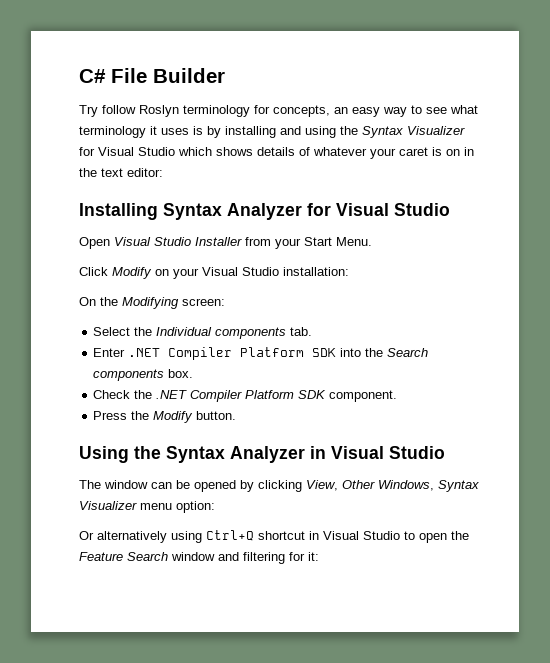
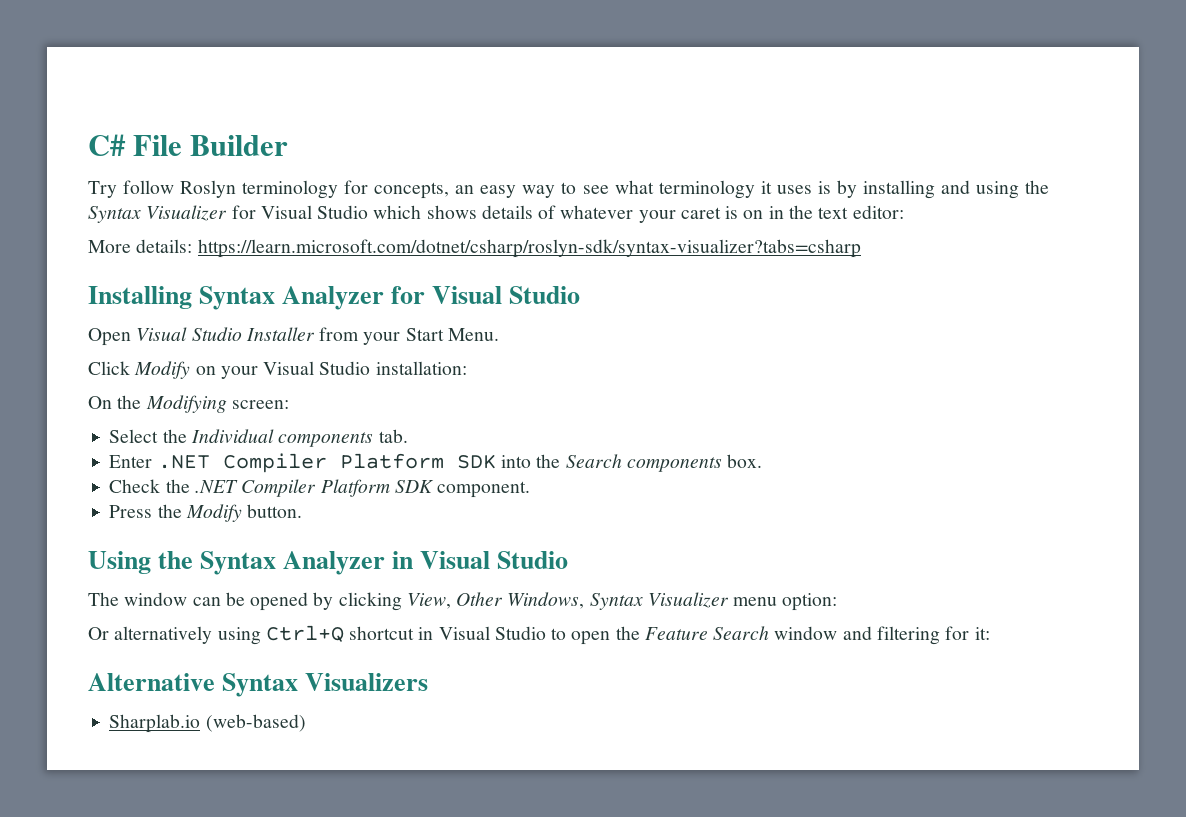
(163, 172) none -> [88,239,861,258] // More details: https://learn.microsoft.com/dotnet/csharp/roslyn-sdk/syntax-visualizer?tabs=csharp
(319, 556) none -> [88,673,429,697] [109,714,306,733] // Alternative Syntax Visualizers // Sharplab.io (web-based)

